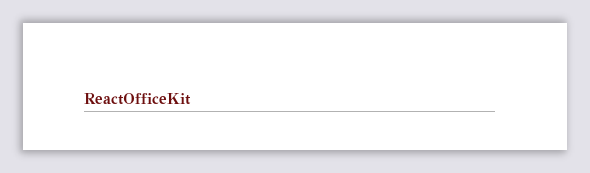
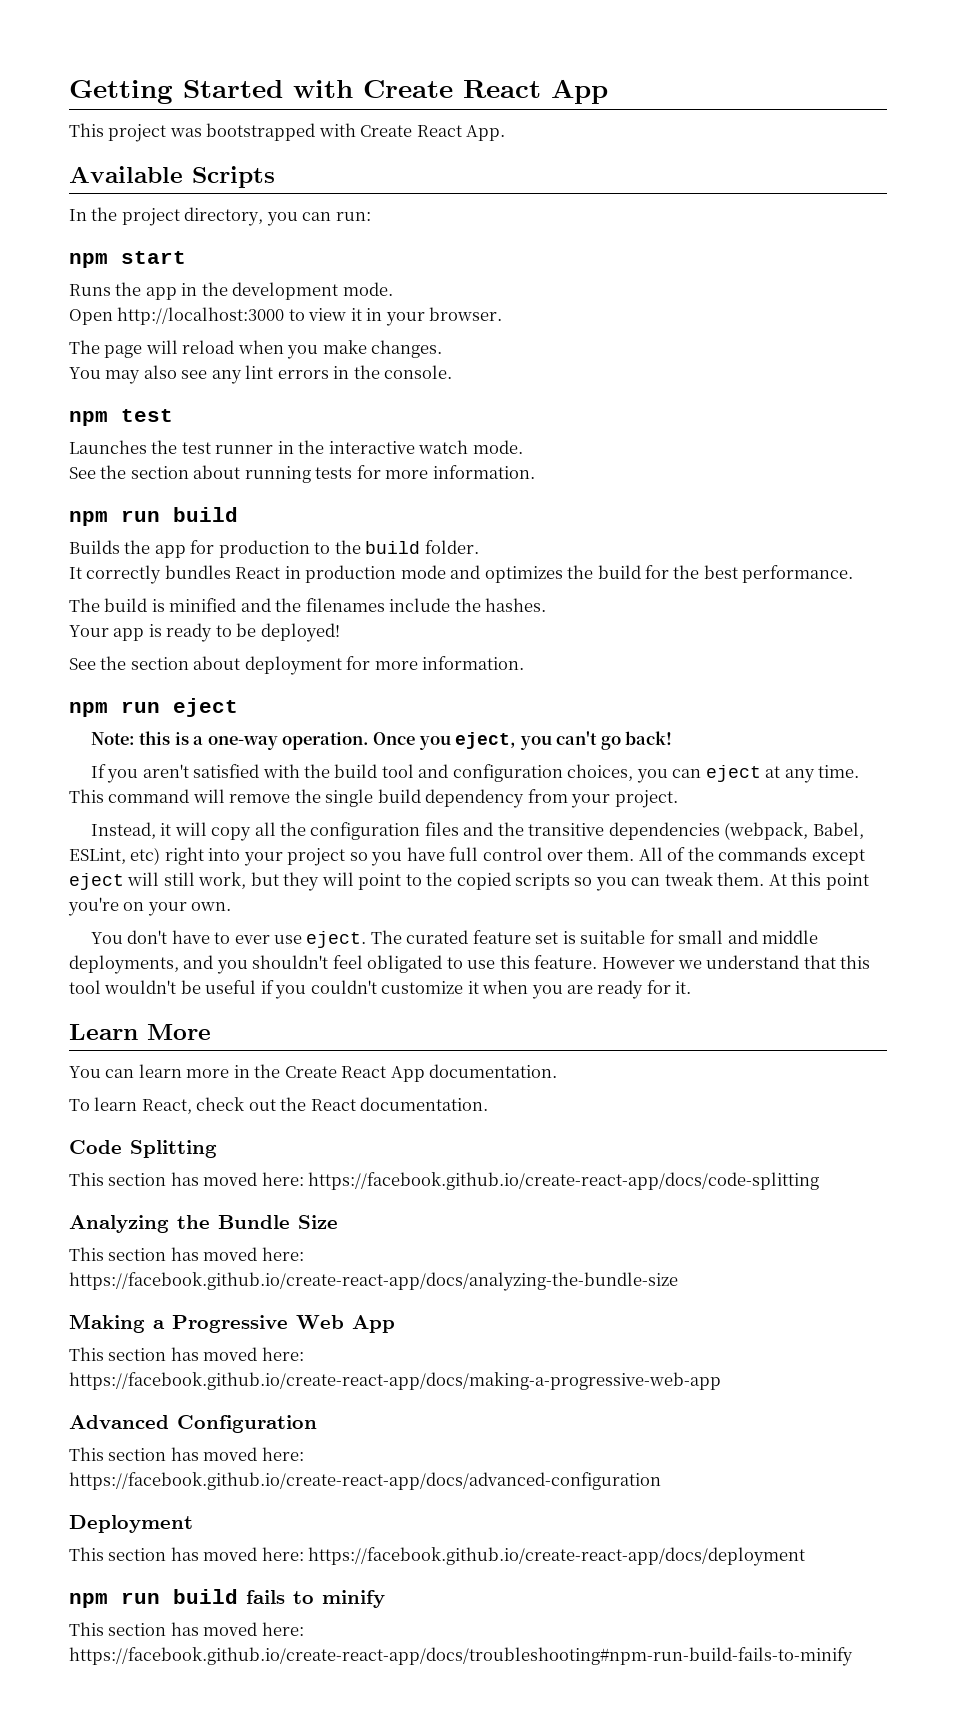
[84,93,191,105] ReactOfficeKit -> [69,79,608,104] [69,123,506,142] [69,166,275,188] [69,207,371,226] [69,251,186,268] [69,282,393,300] [69,307,503,326] [69,340,443,359] [69,365,453,384] [69,409,173,426] [69,440,523,454] [69,465,535,483] [69,507,238,526] [69,540,479,558] [69,565,854,584] [69,598,547,612] [69,623,340,642] [69,656,525,675] [69,698,238,717] [90,731,673,750] [90,764,860,783] [69,789,678,808] [90,822,864,841] [69,847,865,866] [69,872,869,891] [68,897,232,916] [90,930,819,948] [69,955,871,974] [69,980,692,999] [69,1024,211,1040] [69,1064,558,1082] [69,1097,489,1114] [69,1140,217,1158] [69,1172,820,1190] [69,1215,338,1233] [69,1247,304,1261] [69,1272,678,1291] [69,1314,395,1333] [69,1347,304,1361] [69,1372,721,1390] [69,1415,317,1433] [69,1447,304,1461] [69,1472,661,1490] [69,1515,193,1533] [69,1547,806,1566] [69,1589,385,1608] [69,1622,304,1636] [69,1647,853,1666] Getting Started with Create React App // This project was bootstrapped with Create React App. // Available Scripts // In the project directory, you can run: // npm start // Runs the app in the development mode. // Open http://localhost:3000 to view it in your browser. // The page will reload when you make changes. // You may also see any lint errors in the console. // npm test // Launches the test runner in the interactive watch mode. // See the section about running tests for more information. // npm run build // Builds the app for production to the build folder. // It correctly bundles React in production mode and optimizes the build for the best performance. // The build is minified and the filenames include the hashes. // Your app is ready to be deployed! // See the section about deployment for more information. // npm run eject // Note: this is a one-way operation. Once you eject, you can't go back! // If you aren't satisfied with the build tool and configuration choices, you can eject at any time. This command will remove the single build dependency from your project. // Instead, it will copy all the configuration files and the transitive dependencies (webpack, Babel, ESLint, etc) right into your project so you have full control over them. All of the commands except eject will still work, but they will point to the copied scripts so you can tweak them. At this point you're on your own. // You don't have to ever use eject. The curated feature set is suitable for small and middle deployments, and you shouldn't feel obligated to use this feature. However we understand that this tool wouldn't be useful if you couldn't customize it when you are ready for it. // Learn More // You can learn more in the Create React App documentation. // To learn React, check out the React documentation. // Code Splitting // This section has moved here: https://facebook.github.io/create-react-app/docs/code-splitting // Analyzing the Bundle Size // This section has moved here: https://facebook.github.io/create-react-app/docs/analyzing-the-bundle-size // Making a Progressive Web App // This section has moved here: https://facebook.github.io/create-react-app/docs/making-a-progressive-web-app // Advanced Configuration // This section has moved here: https://facebook.github.io/create-react-app/docs/advanced-configuration // Deployment // This section has moved here: https://facebook.github.io/create-react-app/docs/deployment // npm run build fails to minify // This section has moved here: https://facebook.github.io/create-react-app/docs/troubleshooting#npm-run-build-fails-to-minify

